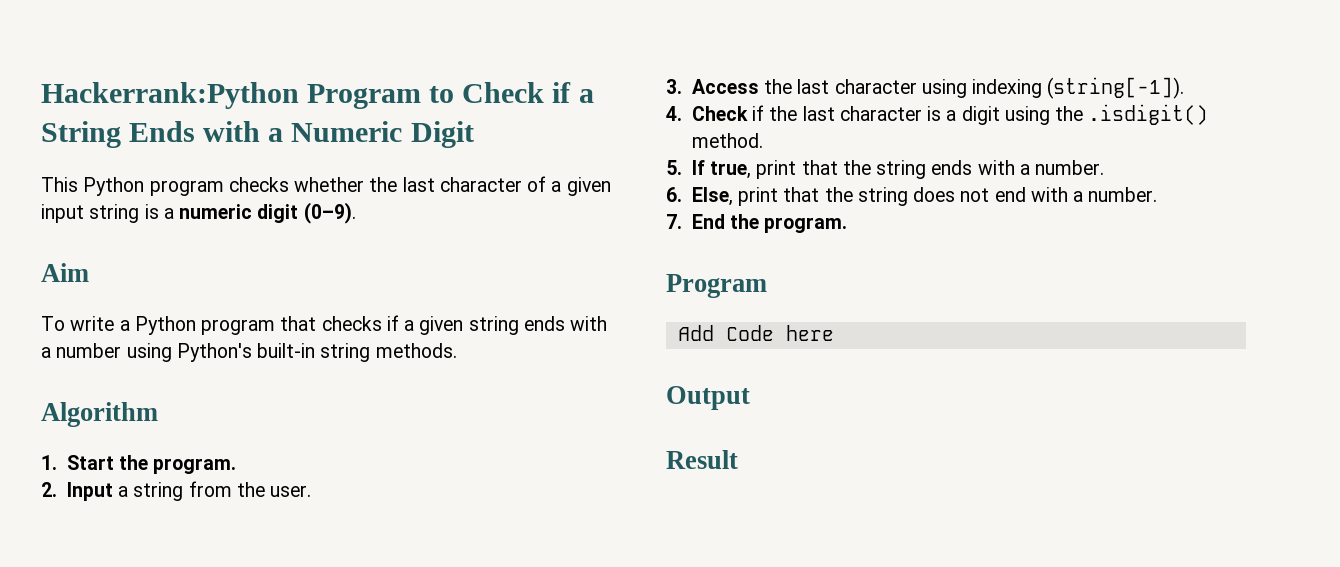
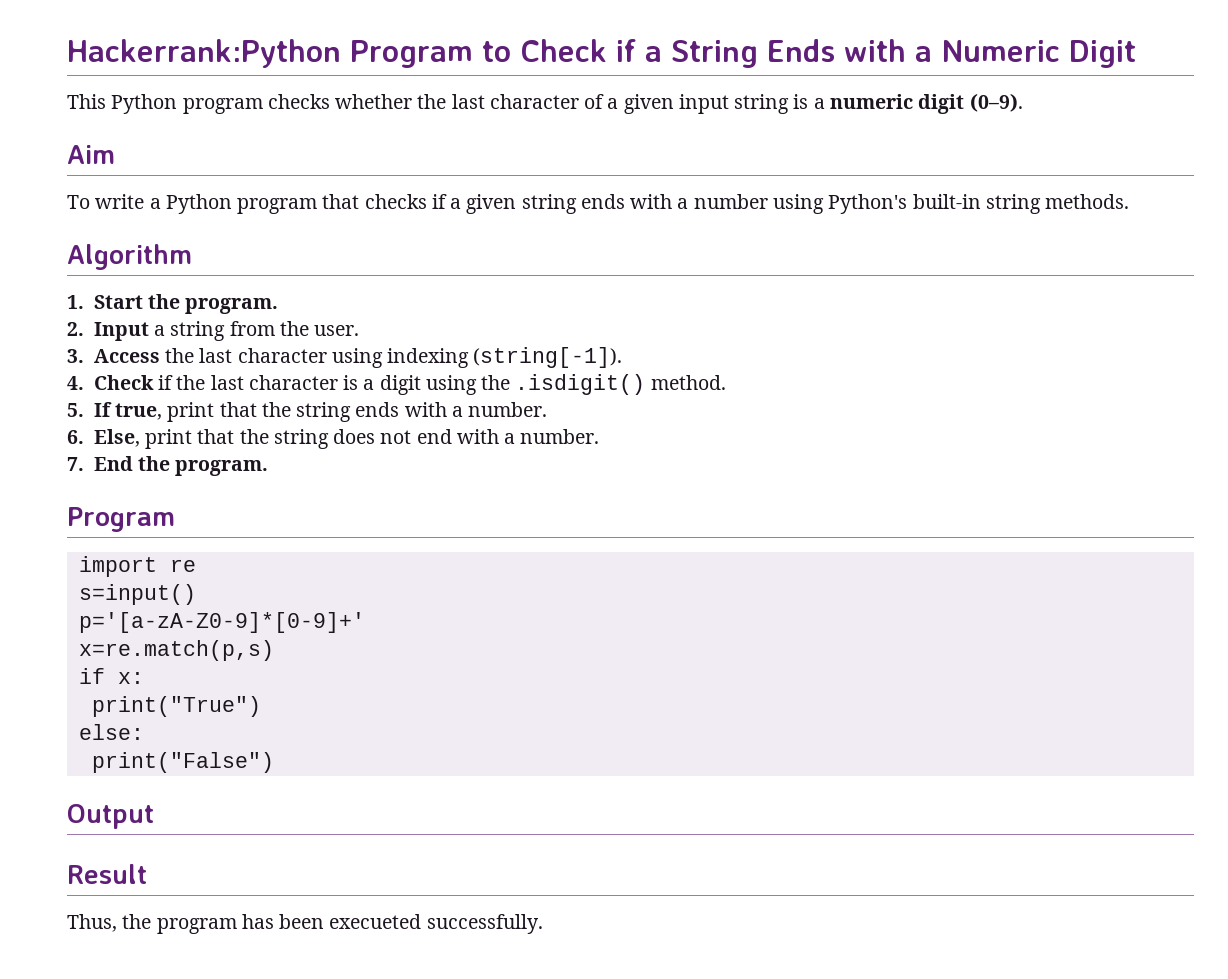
[677,325,834,341] [666,386,750,410] [666,450,738,469] Add Code here // Output // Result -> [78,556,196,577] [78,584,196,605] [78,612,365,633] [78,640,274,661] [78,668,144,684] [91,696,261,717] [78,724,144,740] [91,752,274,773] [67,804,154,829] [67,864,147,884] [67,914,543,934] import re // s=input() // p='[a-zA-Z0-9]*[0-9]+' // x=re.match(p,s) // if x: // print("True") // else: // print("False") // Output // Result // Thus, the program has been execueted successfully.

